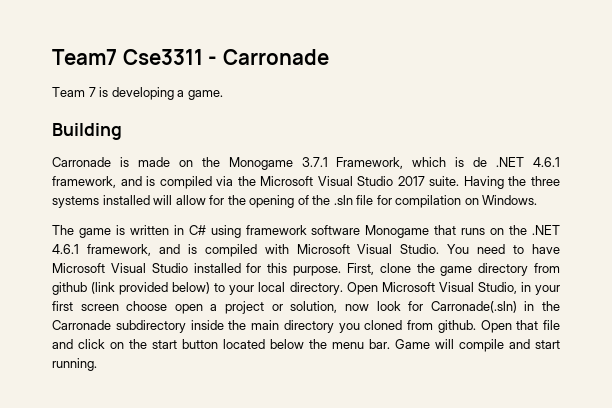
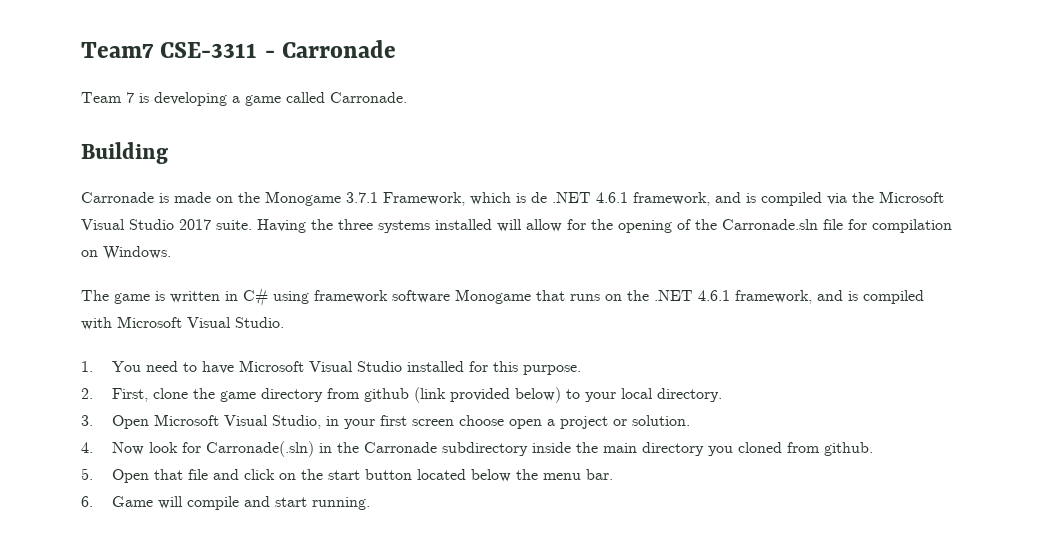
[122,49,203,65] Cse3311 -> [160,42,258,58] CSE-3311
[187,90,223,100] game. -> [245,92,407,106] game called Carronade.
[333,195,353,205] .sln -> [722,219,818,230] Carronade.sln
(440, 249) none -> [81,361,93,372] // 1.
(342, 271) none -> [81,388,93,399] // 2.
(343, 288) none -> [81,415,93,426] // 3.
[290,301,369,313] solution, now -> [632,415,691,426] [81,442,145,455] solution. // 4. Now
(476, 326) none -> [81,468,93,480] // 5.
(390, 344) none -> [81,496,93,507] // 6.

